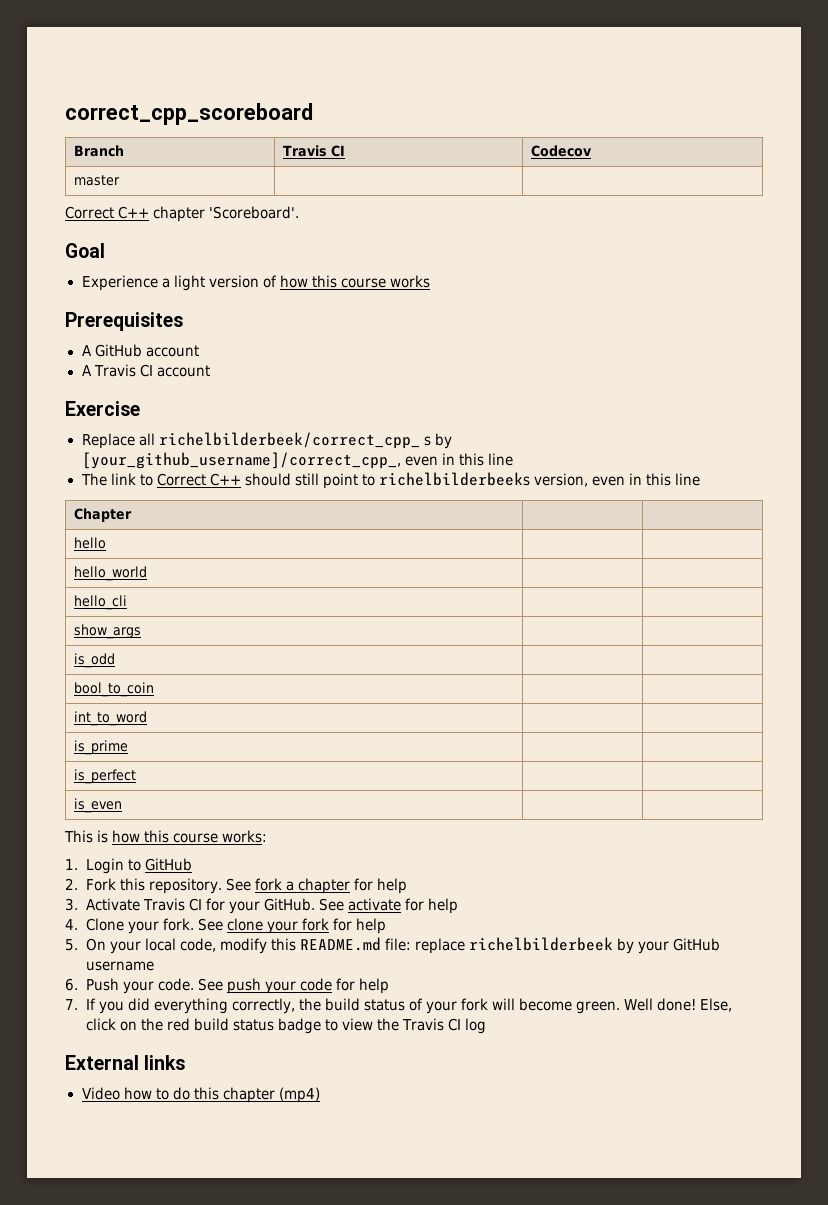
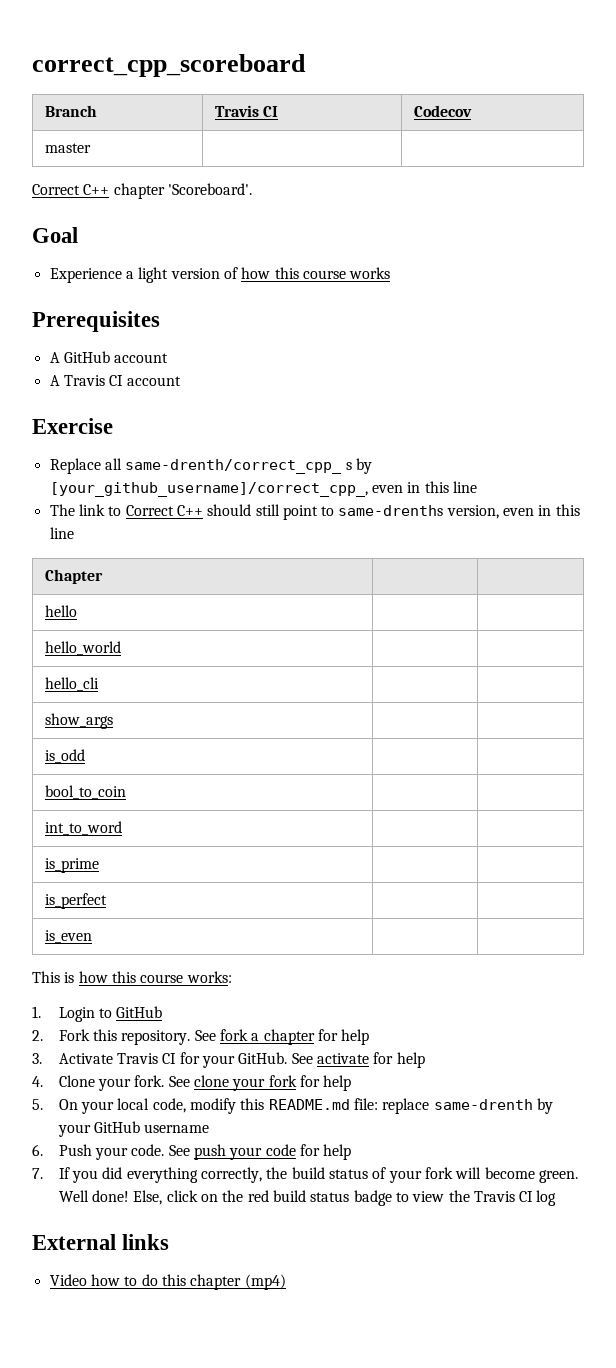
[158,432,420,449] richelbilderbeek/correct_cpp_ -> [125,459,343,474] same-drenth/correct_cpp_
[378,472,530,486] richelbilderbeeks -> [338,505,444,516] same-drenths
[468,937,613,951] richelbilderbeek -> [433,1099,533,1110] same-drenth

